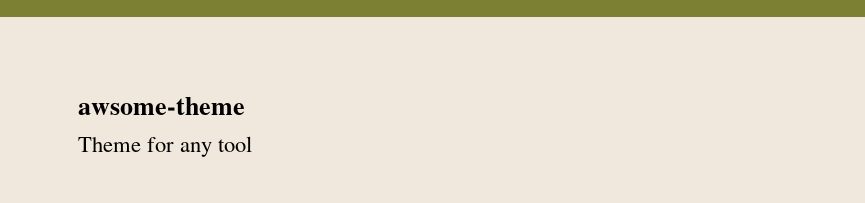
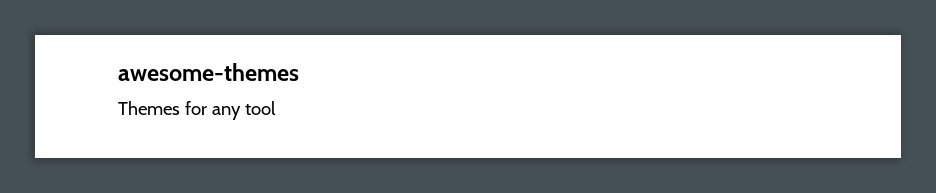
[78,97,245,115] [78,136,141,152] awsome-theme // Theme -> [118,63,299,81] [118,101,180,115] awesome-themes // Themes

